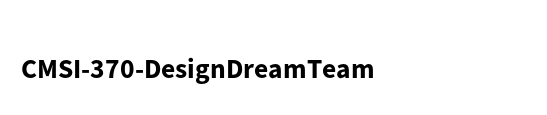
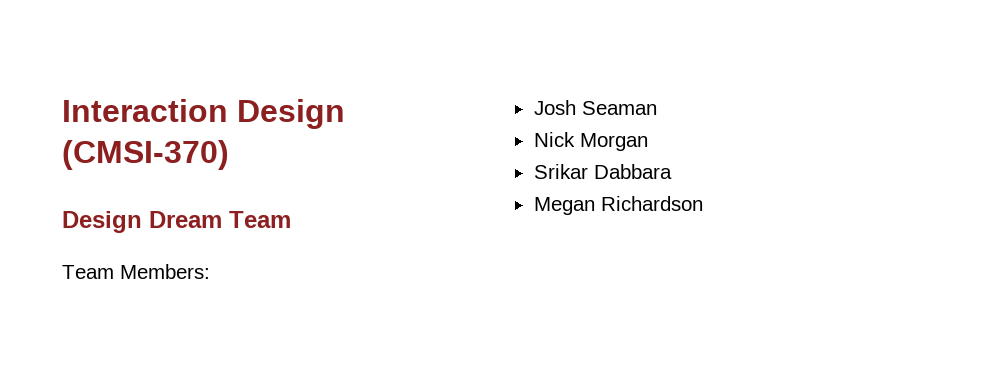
[21,57,375,84] CMSI-370-DesignDreamTeam -> [62,99,345,129] [62,140,229,170] [62,211,291,233] [62,264,210,279] [533,100,657,115] [533,132,648,151] [533,164,672,179] [533,196,703,215] Interaction Design (CMSI-370) // Design Dream Team // Team Members: // Josh Seaman // Nick Morgan // Srikar Dabbara // Megan Richardson

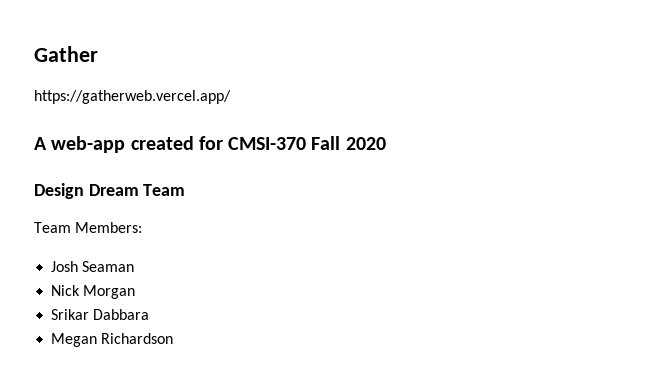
[62,99,345,129] [62,140,229,170] Interaction Design (CMSI-370) -> [34,46,98,62] [34,90,231,104] [34,136,386,153] Gather // https://gatherweb.vercel.app/ // A web-app created for CMSI-370 Fall 2020

